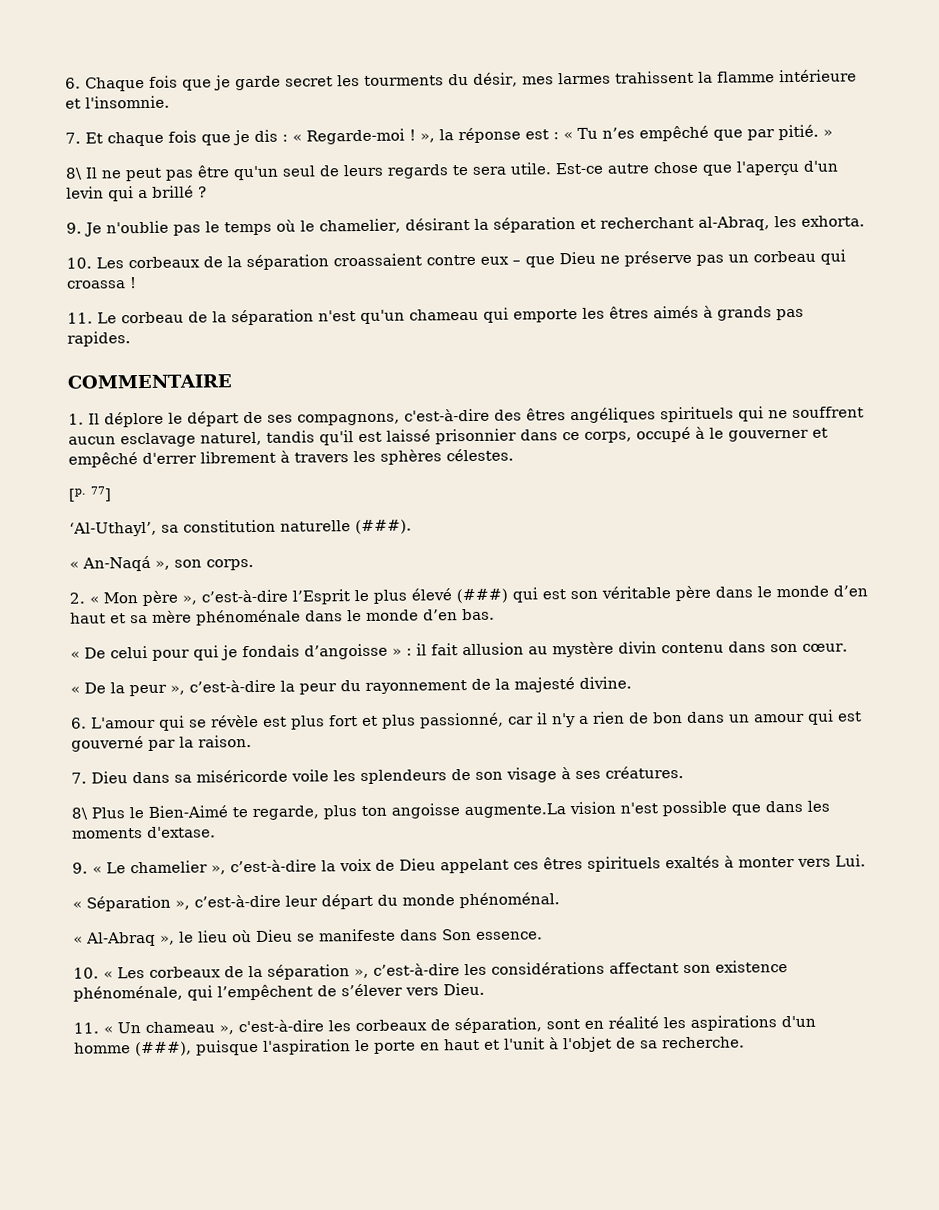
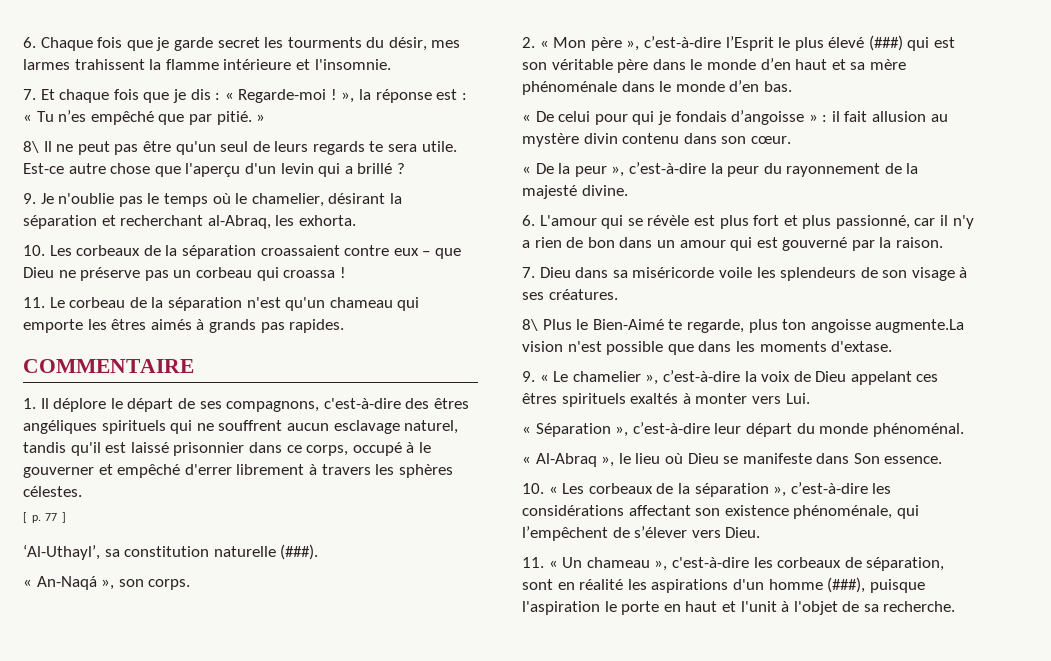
[68,486,112,502] [p. 77] -> [23,512,66,523] [ p. 77 ]

